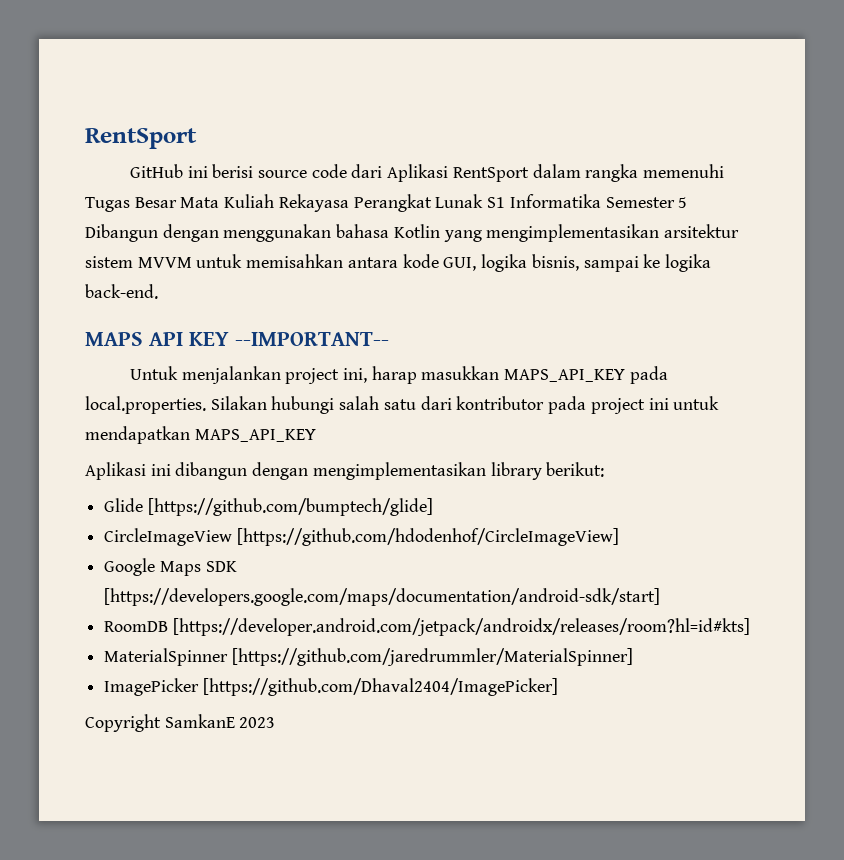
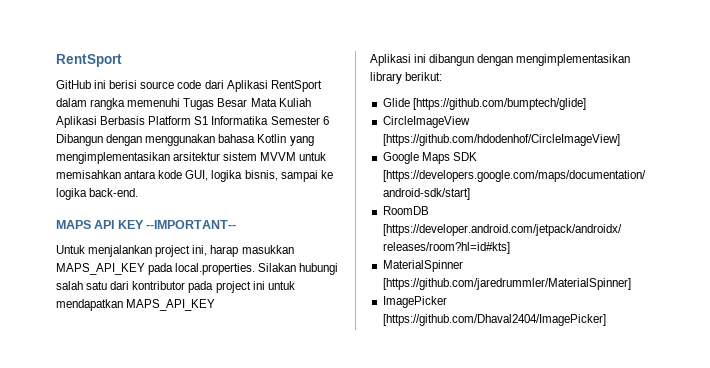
[278,194,484,212] Rekayasa Perangkat Lunak -> [56,116,192,128] Aplikasi Berbasis Platform
[678,197,688,208] 5 -> [322,116,329,125] 6
[85,714,276,732] // Copyright SamkanE 2023 -> (606, 320) none

